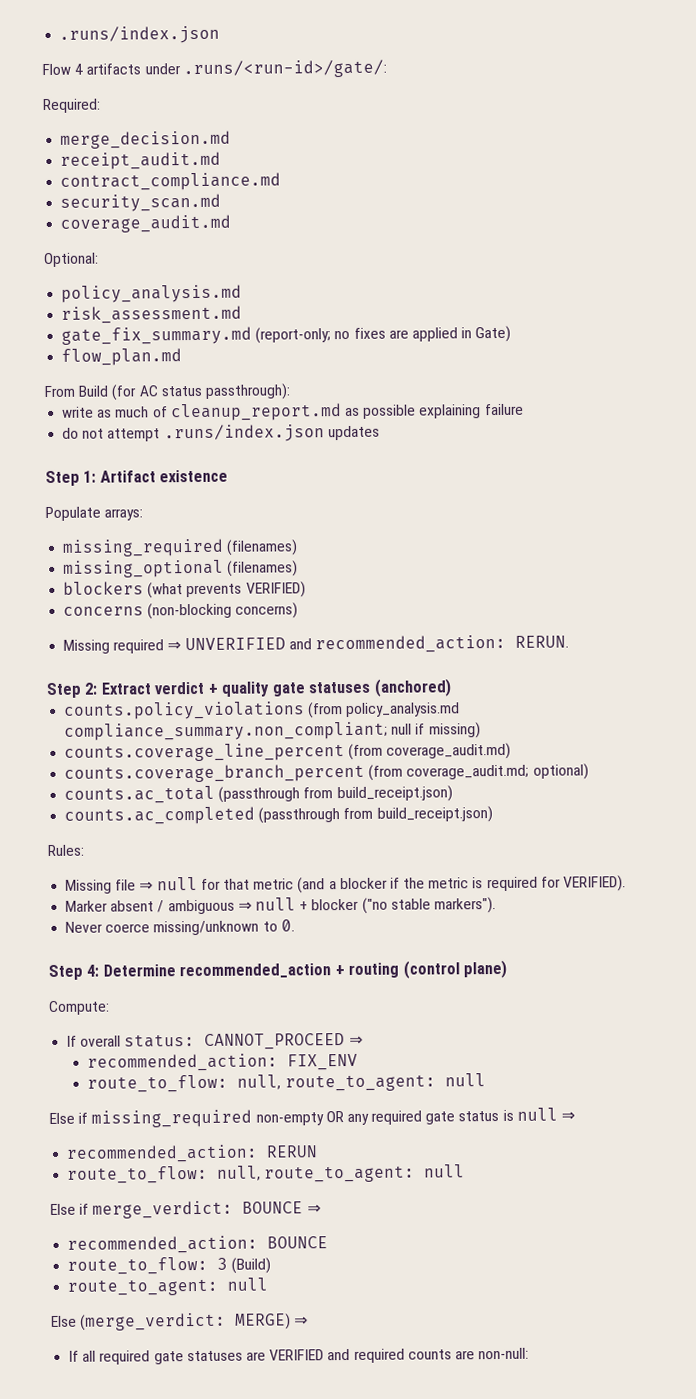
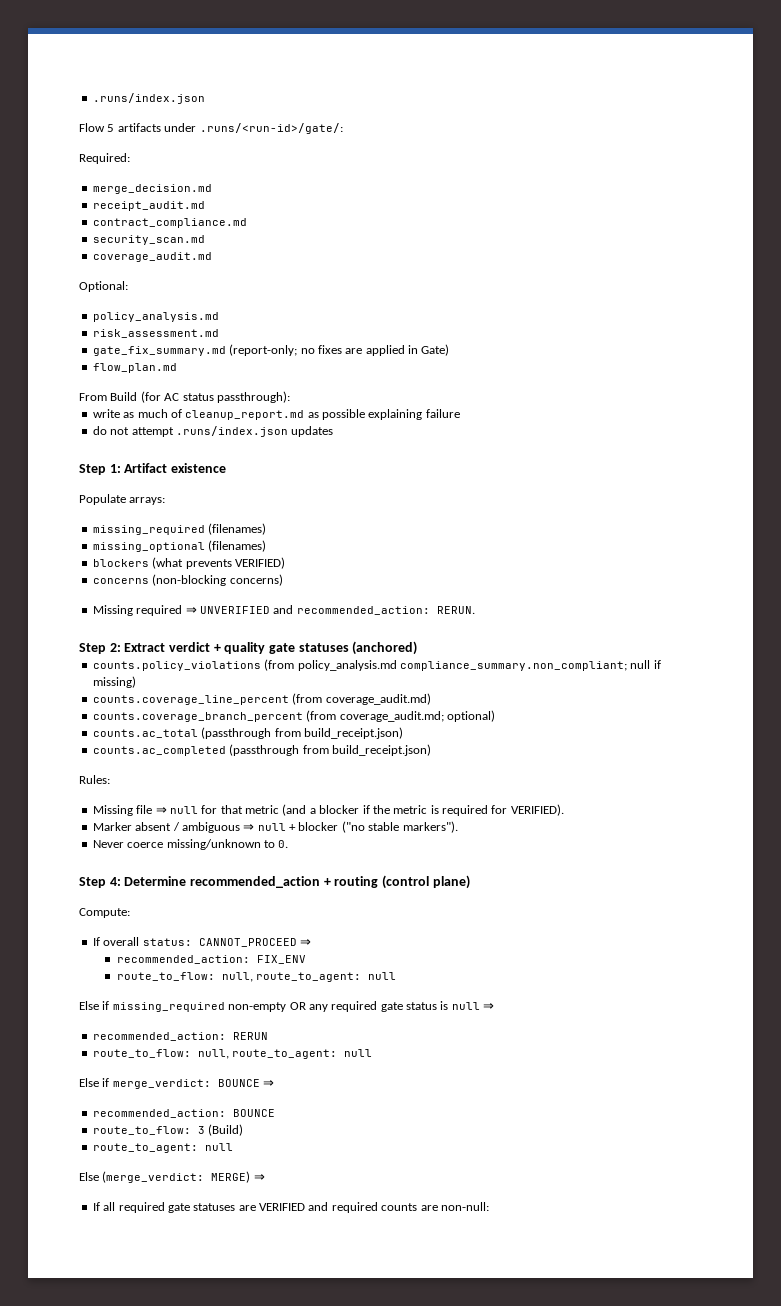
[74,63,84,75] 4 -> [107,124,115,132] 5

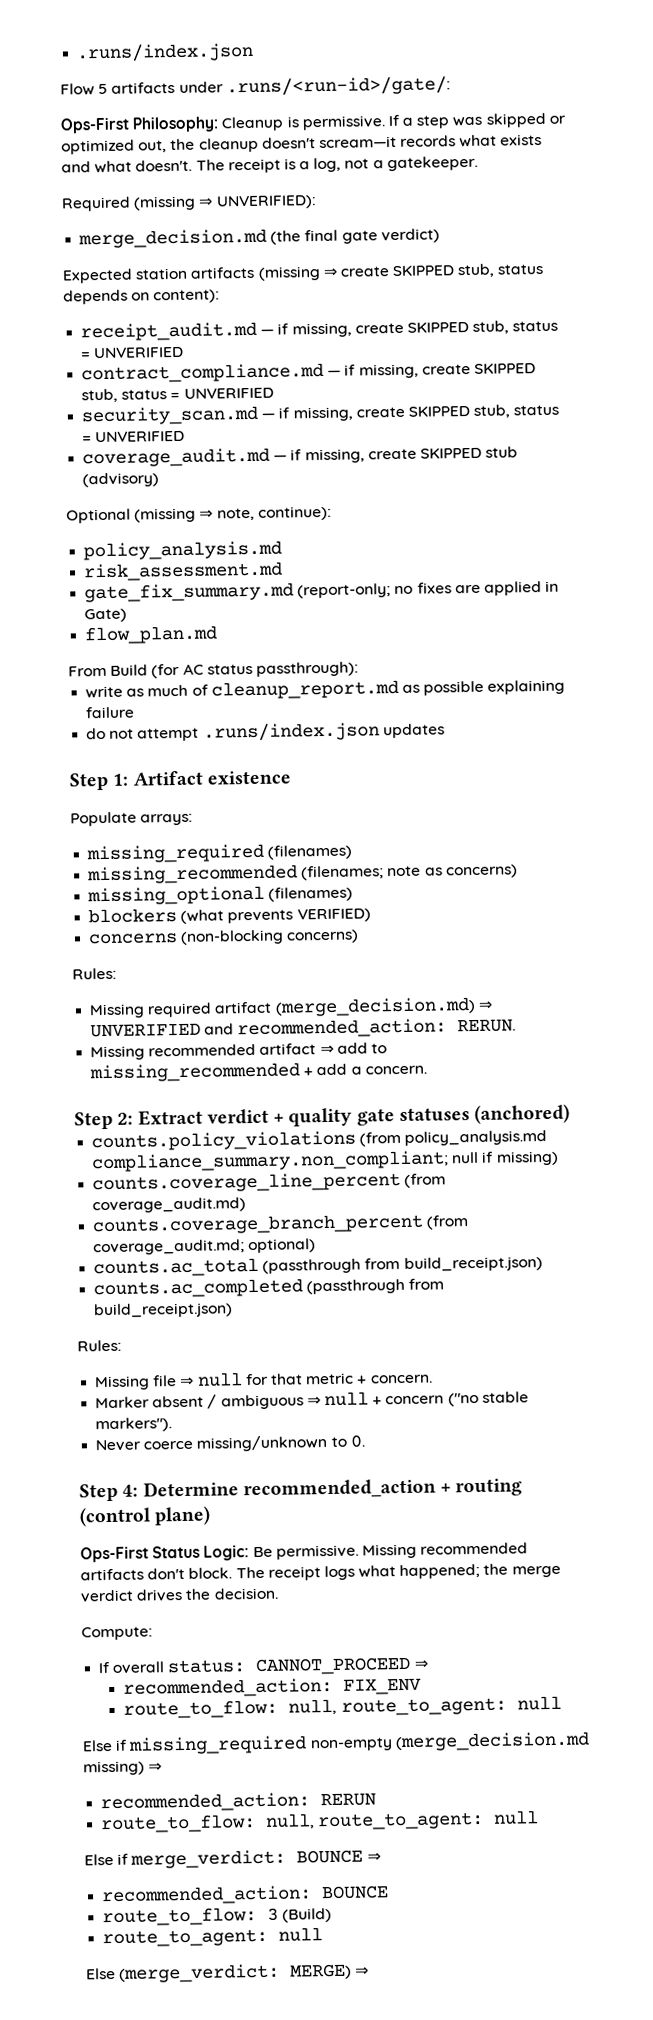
[79,153,130,164] [92,184,212,194] [92,201,205,211] [92,218,247,228] [92,235,205,245] [92,252,212,262] [79,281,128,292] Required: // merge_decision.md // receipt_audit.md // contract_compliance.md // security_scan.md // coverage_audit.md // Optional: -> [60,112,566,134] [61,133,543,155] [61,155,478,174] [61,195,317,212] [78,228,440,249] [62,263,545,284] [63,289,221,305] [80,320,559,342] [81,346,185,359] [81,362,536,384] [81,387,274,403] [81,404,560,426] [82,430,186,443] [82,446,519,468] [82,472,160,488] [66,505,332,524] Ops-First Philosophy: Cleanup is permissive. If a step was skipped or optimized out, the cleanup doesn't scream—it records what exists and what doesn't. The receipt is a log, not a gatekeeper. // Required (missing ⇒ UNVERIFIED): // merge_decision.md (the final gate verdict) // Expected station artifacts (missing ⇒ create SKIPPED stub, status depends on content): // receipt_audit.md — if missing, create SKIPPED stub, status = UNVERIFIED // contract_compliance.md — if missing, create SKIPPED stub, status = UNVERIFIED // security_scan.md — if missing, create SKIPPED stub, status = UNVERIFIED // coverage_audit.md — if missing, create SKIPPED stub (advisory) // Optional (missing ⇒ note, continue):
(267, 529) none -> [87,864,518,885] // missing_recommended (filenames; note as concerns)
(283, 580) none -> [72,967,117,980] // Rules:
(183, 610) none -> [214,996,476,1017] artifact (merge_decision.md)
(475, 610) none -> [90,1042,387,1061] [89,1062,427,1083] // Missing recommended artifact ⇒ add to missing_recommended + add a concern.
[282,804,564,816] (and a blocker if the metric is required for VERIFIED). -> [356,1374,433,1384] + concern.
[298,822,339,831] blocker -> [385,1395,445,1405] concern
(470, 882) none -> [80,1542,529,1563] [80,1563,561,1581] [80,1587,279,1603] // Ops-First Status Logic: Be permissive. Missing recommended artifacts don't block. The receipt logs what happened; the merge verdict drives the decision.
[289,1001,480,1012] OR any required gate status is null -> [394,1731,590,1752] [83,1760,145,1776] (merge_decision.md missing)
[92,1202,489,1213] // If all required gate statuses are VERIFIED and required counts are non-null: -> (370, 1971) none

